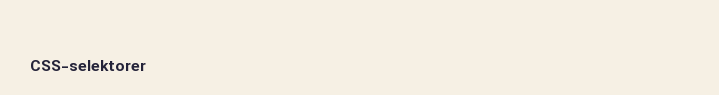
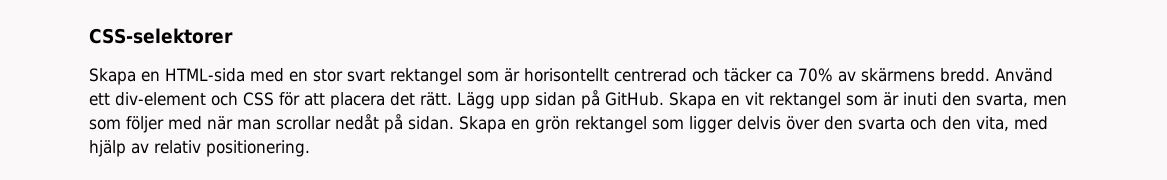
(146, 65) none -> [89,68,1053,85] [89,90,1067,109] [89,114,1048,133] [89,140,310,157] // Skapa en HTML-sida med en stor svart rektangel som är horisontellt centrerad och täcker ca 70% av skärmens bredd. Använd ett div-element och CSS för att placera det rätt. Lägg upp sidan på GitHub. Skapa en vit rektangel som är inuti den svarta, men som följer med när man scrollar nedåt på sidan. Skapa en grön rektangel som ligger delvis över den svarta och den vita, med hjälp av relativ positionering.

